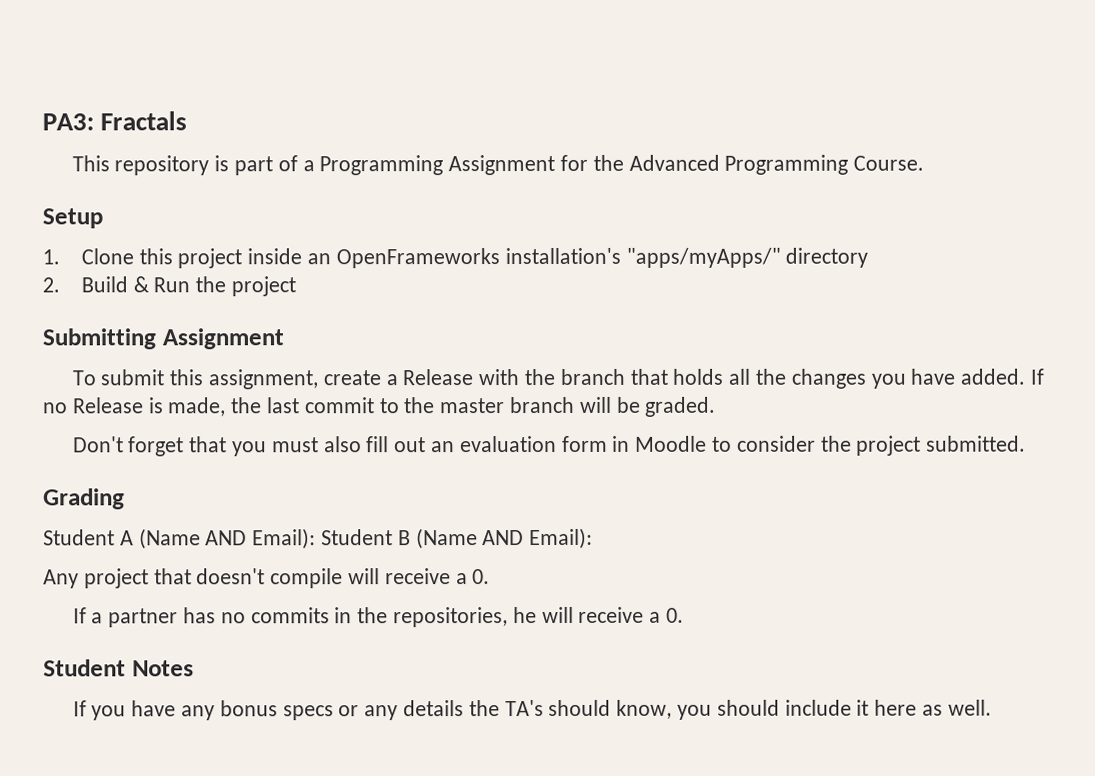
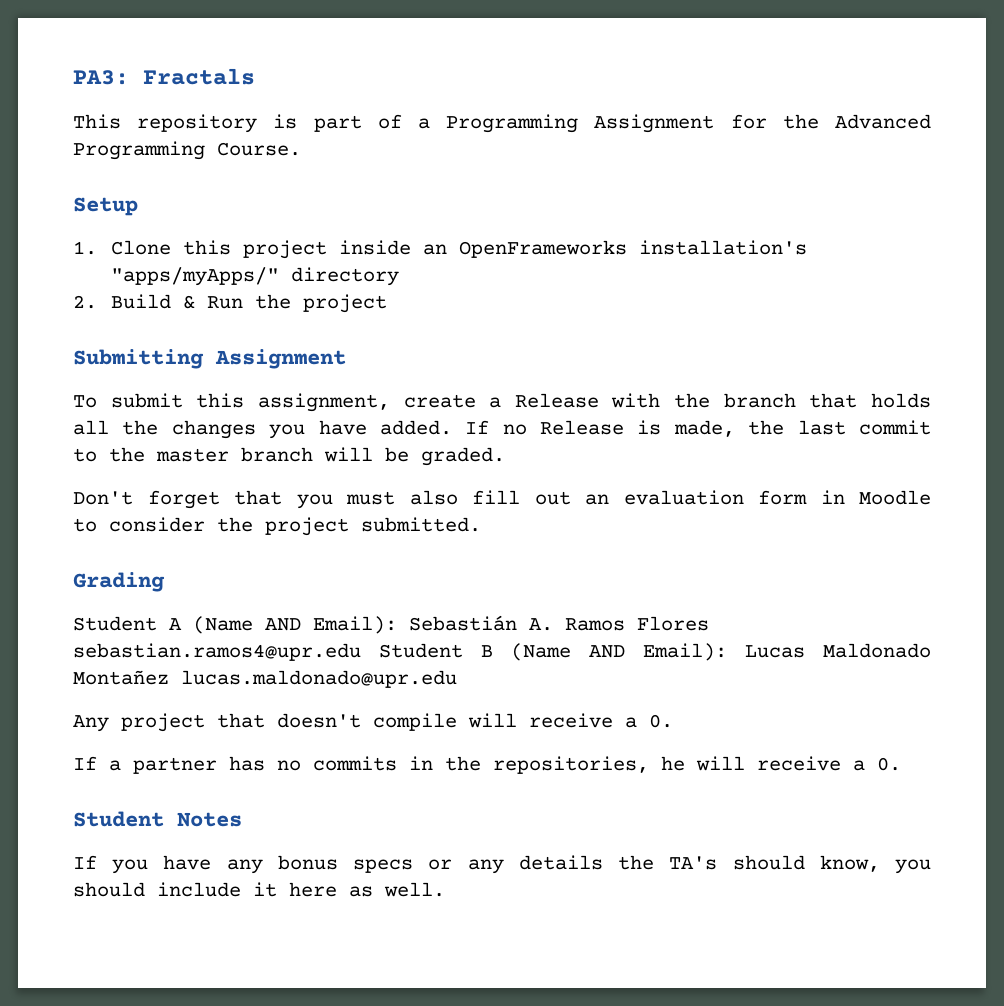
(317, 539) none -> [409,615,709,631] [73,643,361,661] Sebastián A. Ramos Flores sebastian.ramos4@upr.edu
(594, 538) none -> [745,643,931,658] [73,670,457,688] Lucas Maldonado Montañez lucas.maldonado@upr.edu

